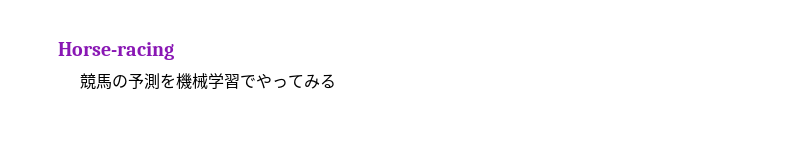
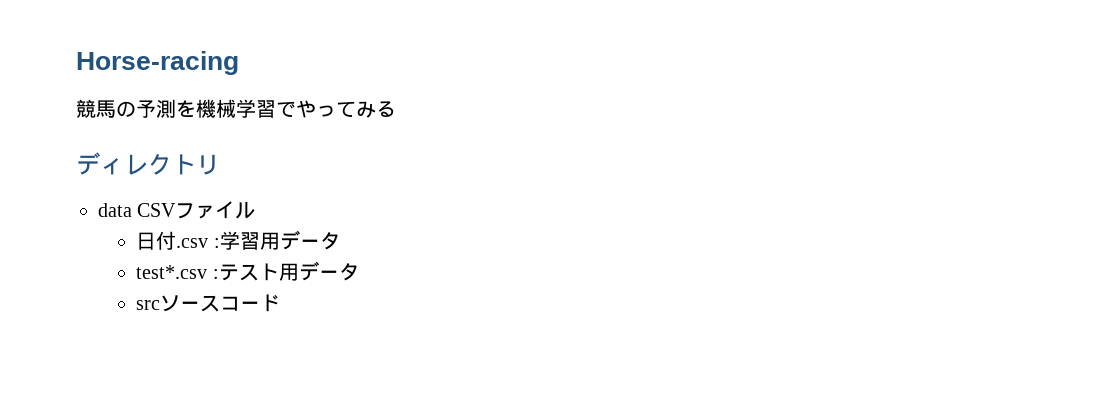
(336, 81) none -> [76,152,220,175] [98,201,256,219] [136,230,340,250] [136,261,359,281] [136,294,281,312] // ディレクトリ // data CSVファイル // 日付.csv :学習用データ // test*.csv :テスト用データ // srcソースコード

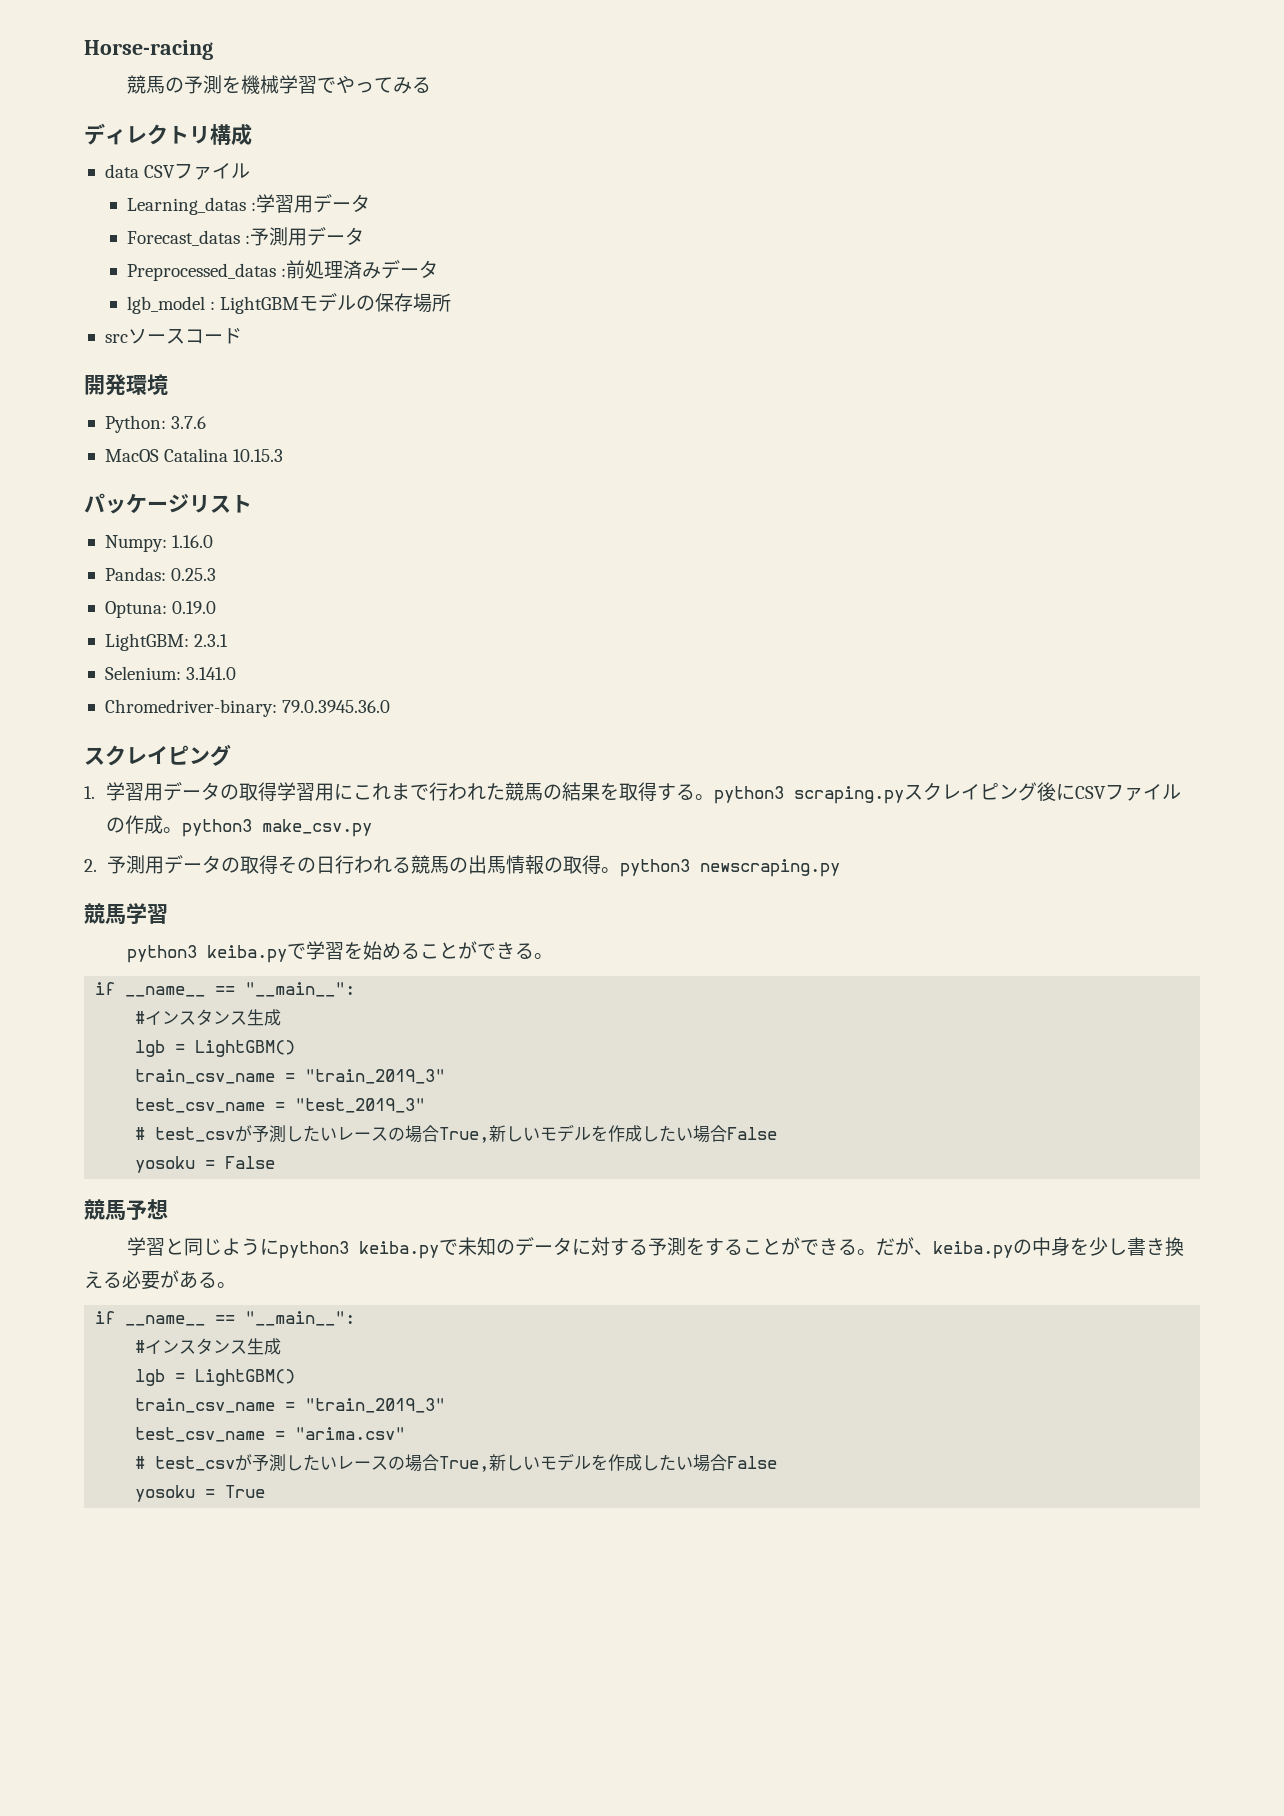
(220, 164) none -> [210,123,252,146] 構成
[136,231,209,250] 日付.csv -> [127,197,247,215] Learning_datas
[136,261,359,281] [136,294,281,312] test*.csv :テスト用データ // srcソースコード -> [127,227,365,246] [127,260,439,281] [127,293,452,314] [104,328,242,344] [84,374,168,396] [104,415,207,433] [104,448,284,462] [84,493,252,514] [104,535,214,552] [104,567,217,581] [104,601,217,618] [104,633,229,651] [104,666,237,680] [104,699,391,717] [84,744,231,766] [84,782,1182,804] [106,815,373,837] [84,855,840,877] [84,903,168,925] [126,941,553,963] [95,982,356,997] [135,1009,282,1026] [135,1040,296,1057] [135,1069,446,1084] [135,1098,426,1113] [135,1124,778,1143] [135,1156,276,1173] [84,1199,168,1221] [126,1237,1184,1259] [84,1270,236,1290] [95,1311,356,1326] [135,1338,282,1355] [135,1369,296,1386] [135,1398,446,1413] [135,1427,406,1442] [135,1453,778,1472] [135,1485,266,1502] Forecast_datas :予測用データ // Preprocessed_datas :前処理済みデータ // lgb_model : LightGBMモデルの保存場所 // srcソースコード // 開発環境 // Python: 3.7.6 // MacOS Catalina 10.15.3 // パッケージリスト // Numpy: 1.16.0 // Pandas: 0.25.3 // Optuna: 0.19.0 // LightGBM: 2.3.1 // Selenium: 3.141.0 // Chromedriver-binary: 79.0.3945.36.0 // スクレイピング // 1.学習用データの取得学習用にこれまで行われた競馬の結果を取得する。python3 scraping.pyスクレイピング後にCSVファイルの作成。python3 make_csv.py // 2.予測用データの取得その日行われる競馬の出馬情報の取得。python3 newscraping.py // 競馬学習 // python3 keiba.pyで学習を始めることができる。 // if __name__ == "__main__": // #インスタンス生成 // lgb = LightGBM() // train_csv_name = "train_2019_3" // test_csv_name = "test_2019_3" // # test_csvが予測したいレースの場合True,新しいモデルを作成したい場合False // yosoku = False // 競馬予想 // 学習と同じようにpython3 keiba.pyで未知のデータに対する予測をすることができる。だが、keiba.pyの中身を少し書き換える必要がある。 // if __name__ == "__main__": // #インスタンス生成 // lgb = LightGBM() // train_csv_name = "train_2019_3" // test_csv_name = "arima.csv" // # test_csvが予測したいレースの場合True,新しいモデルを作成したい場合False // yosoku = True

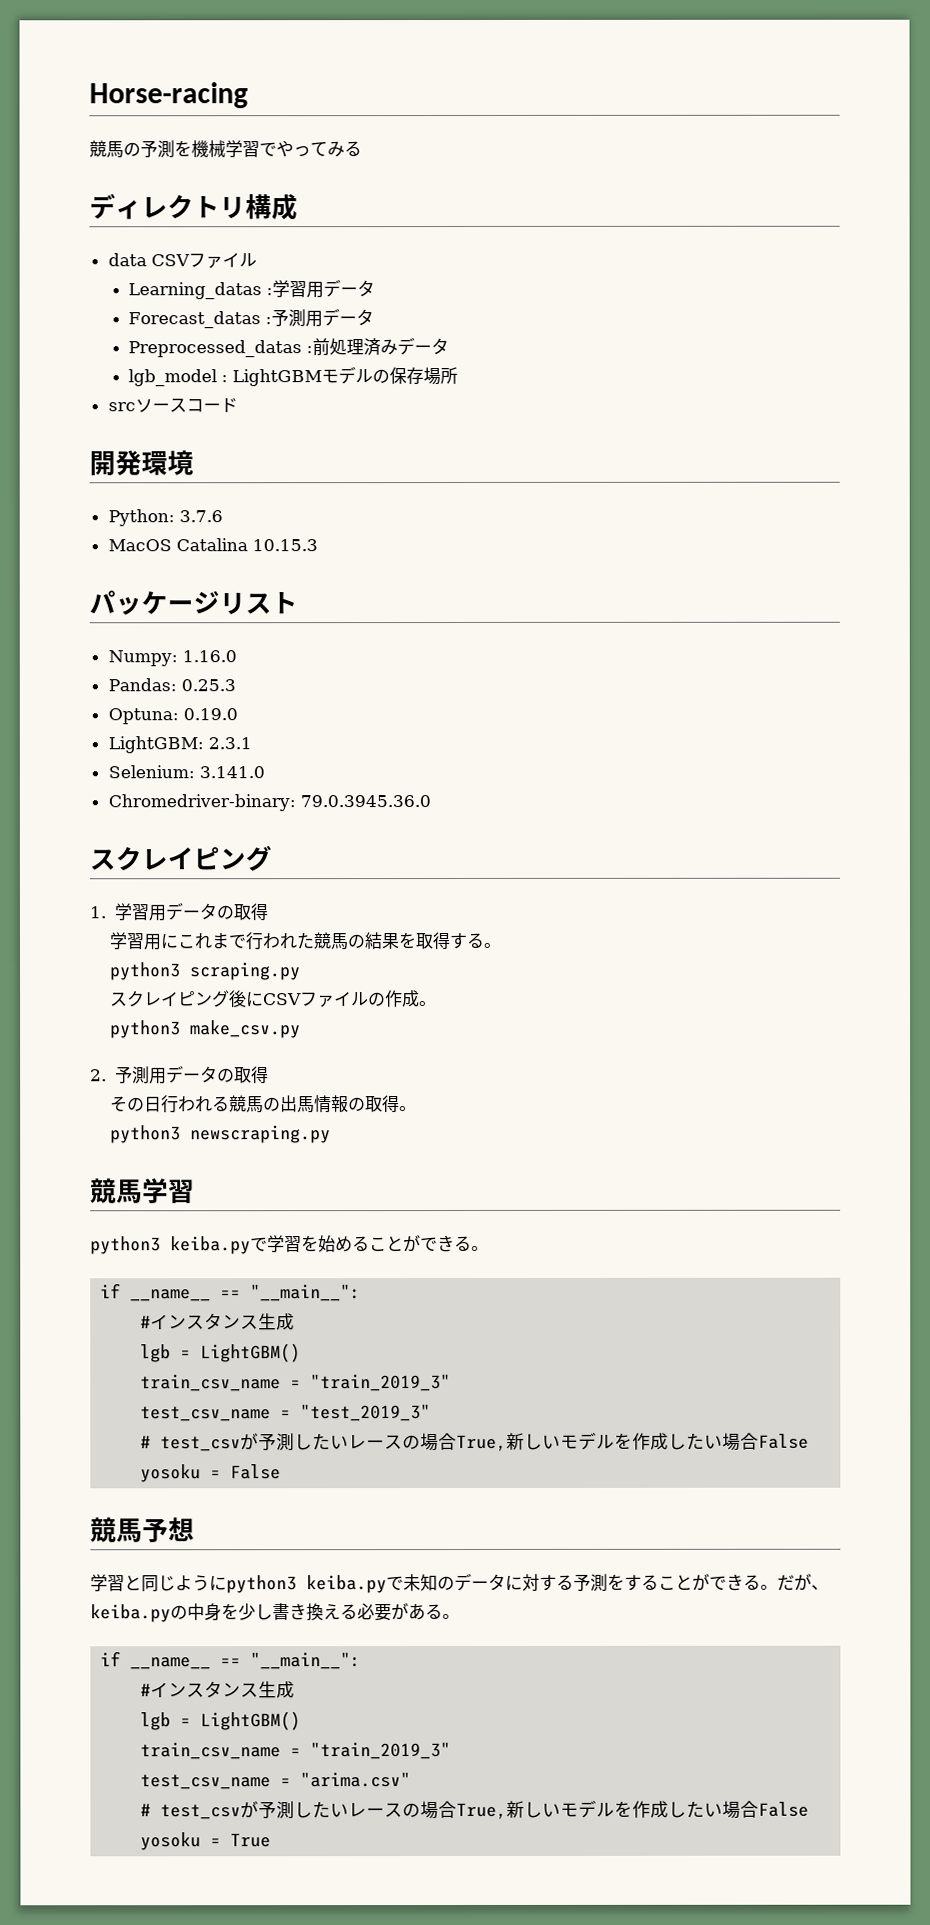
(278, 791) none -> (268, 912) //
(715, 797) none -> (502, 945) //
(905, 795) none -> (302, 971) //
(183, 830) none -> (438, 1004) //
(278, 864) none -> (269, 1075) //
(620, 870) none -> (418, 1109) //

